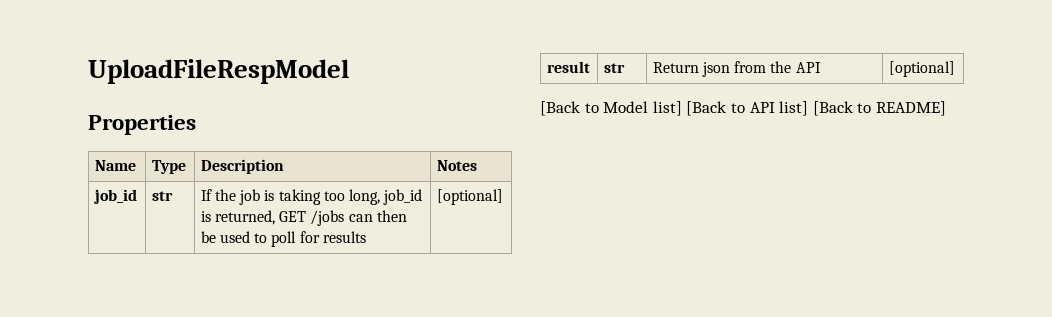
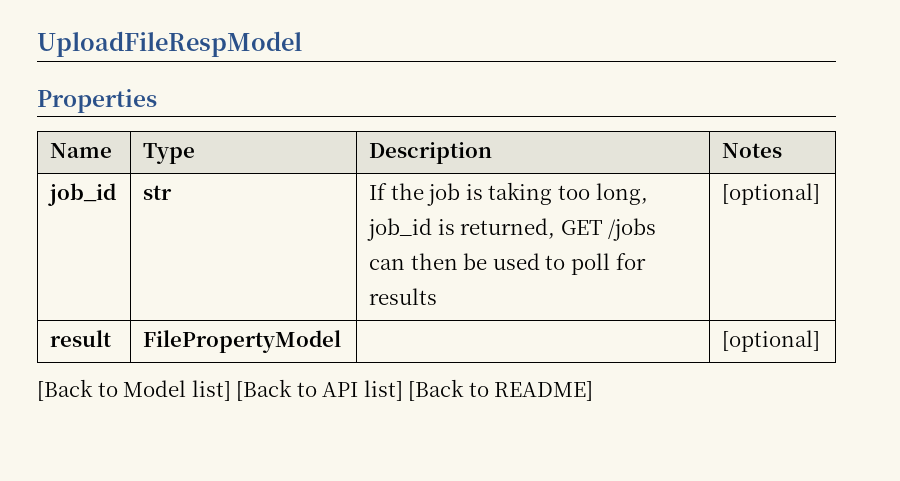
[603,63,625,73] [652,61,821,77] str | Return json from the API -> [143,330,342,353] FilePropertyModel |

